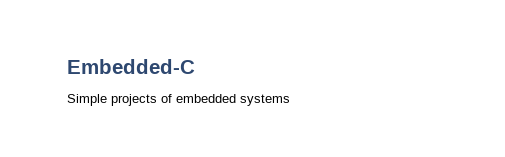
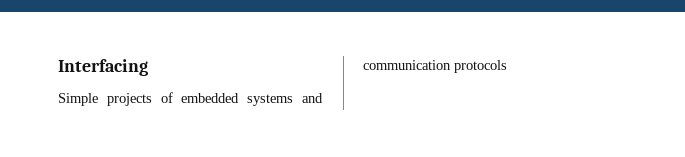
[67,59,195,74] Embedded-C -> [58,59,148,76] Interfacing
(290, 100) none -> [302,93,323,103] [363,60,507,73] and communication protocols

